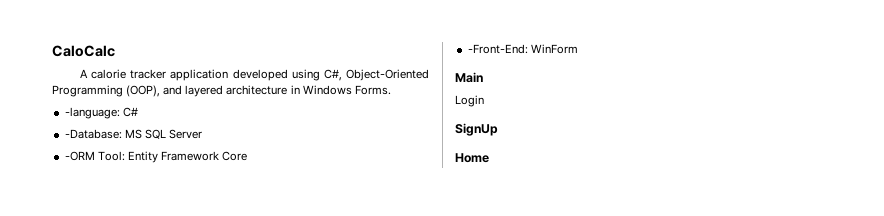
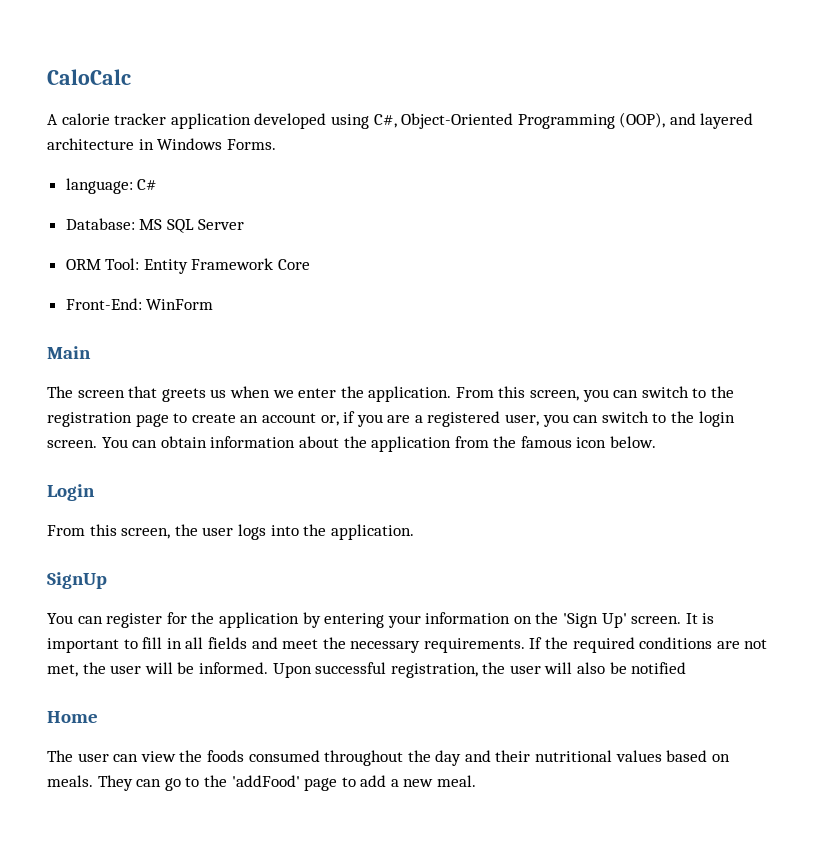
[64,107,120,119] -language: -> [65,178,133,194] language:
[64,129,122,139] -Database: -> [65,218,135,230] Database:
[64,151,95,161] -ORM -> [65,259,101,270] ORM
[467,44,528,54] -Front-End: -> [65,298,142,310] Front-End:
[455,95,484,107] [455,123,498,136] [455,153,489,163] Login // SignUp // Home -> [47,386,735,402] [47,411,735,427] [47,436,657,452] [47,484,95,501] [47,524,414,540] [47,572,107,589] [47,612,715,628] [47,637,768,653] [47,662,687,678] [47,711,98,723] [47,750,730,766] [47,775,477,791] The screen that greets us when we enter the application. From this screen, you can switch to the registration page to create an account or, if you are a registered user, you can switch to the login screen. You can obtain information about the application from the famous icon below. // Login // From this screen, the user logs into the application. // SignUp // You can register for the application by entering your information on the 'Sign Up' screen. It is important to fill in all fields and meet the necessary requirements. If the required conditions are not met, the user will be informed. Upon successful registration, the user will also be notified // Home // The user can view the foods consumed throughout the day and their nutritional values based on meals. They can go to the 'addFood' page to add a new meal.

